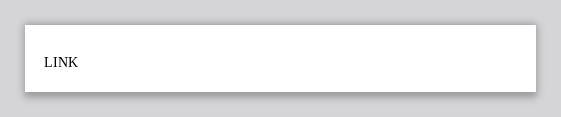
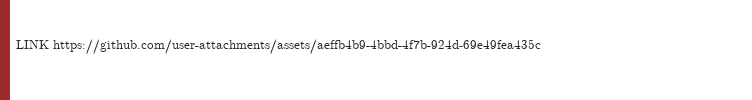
(78, 62) none -> [53,39,541,55] https://github.com/user-attachments/assets/aeffb4b9-4bbd-4f7b-924d-69e49fea435c

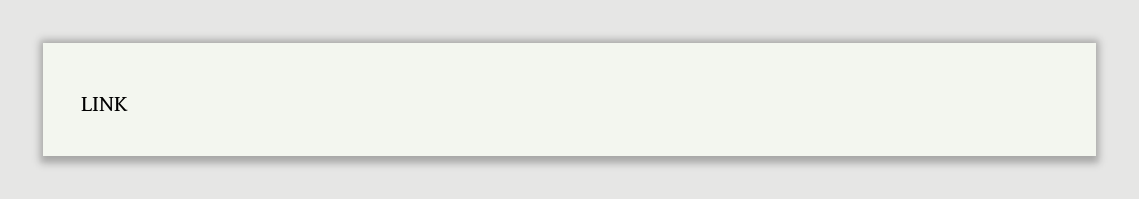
[53,39,541,55] https://github.com/user-attachments/assets/aeffb4b9-4bbd-4f7b-924d-69e49fea435c -> (128, 104) none

